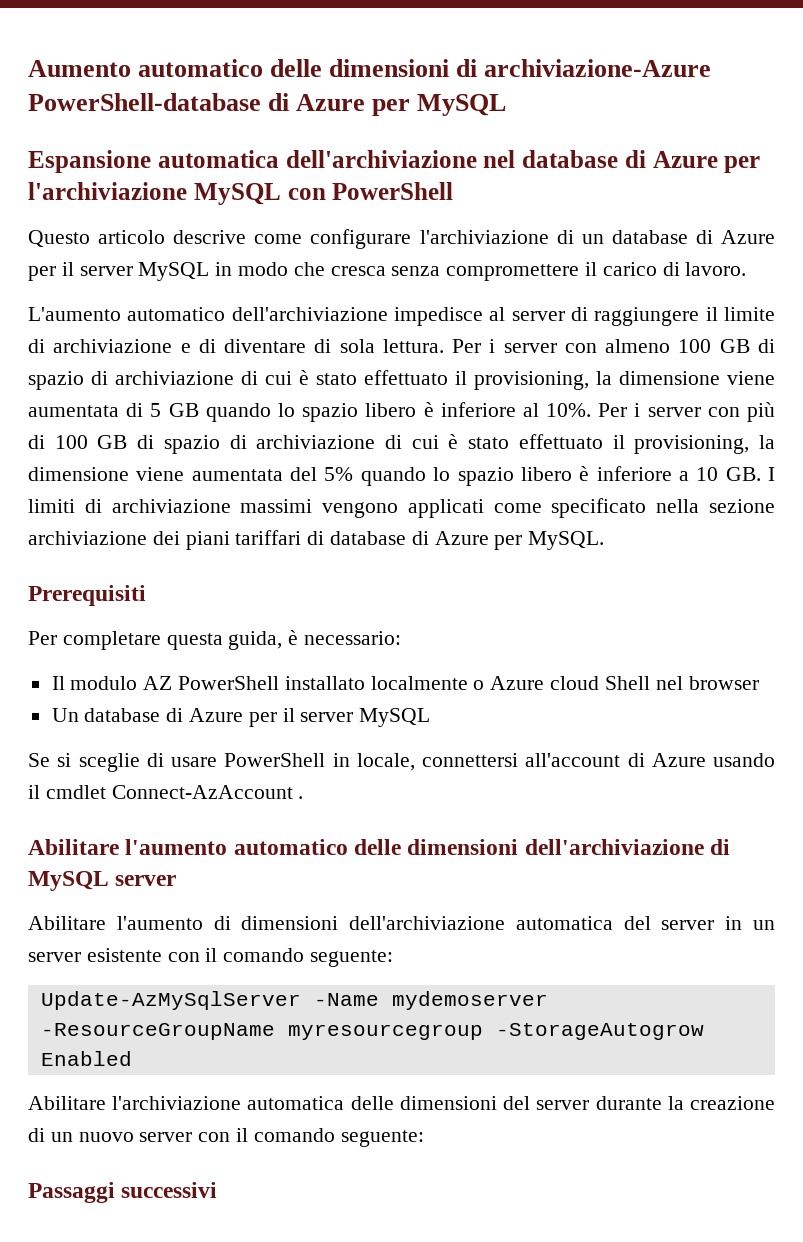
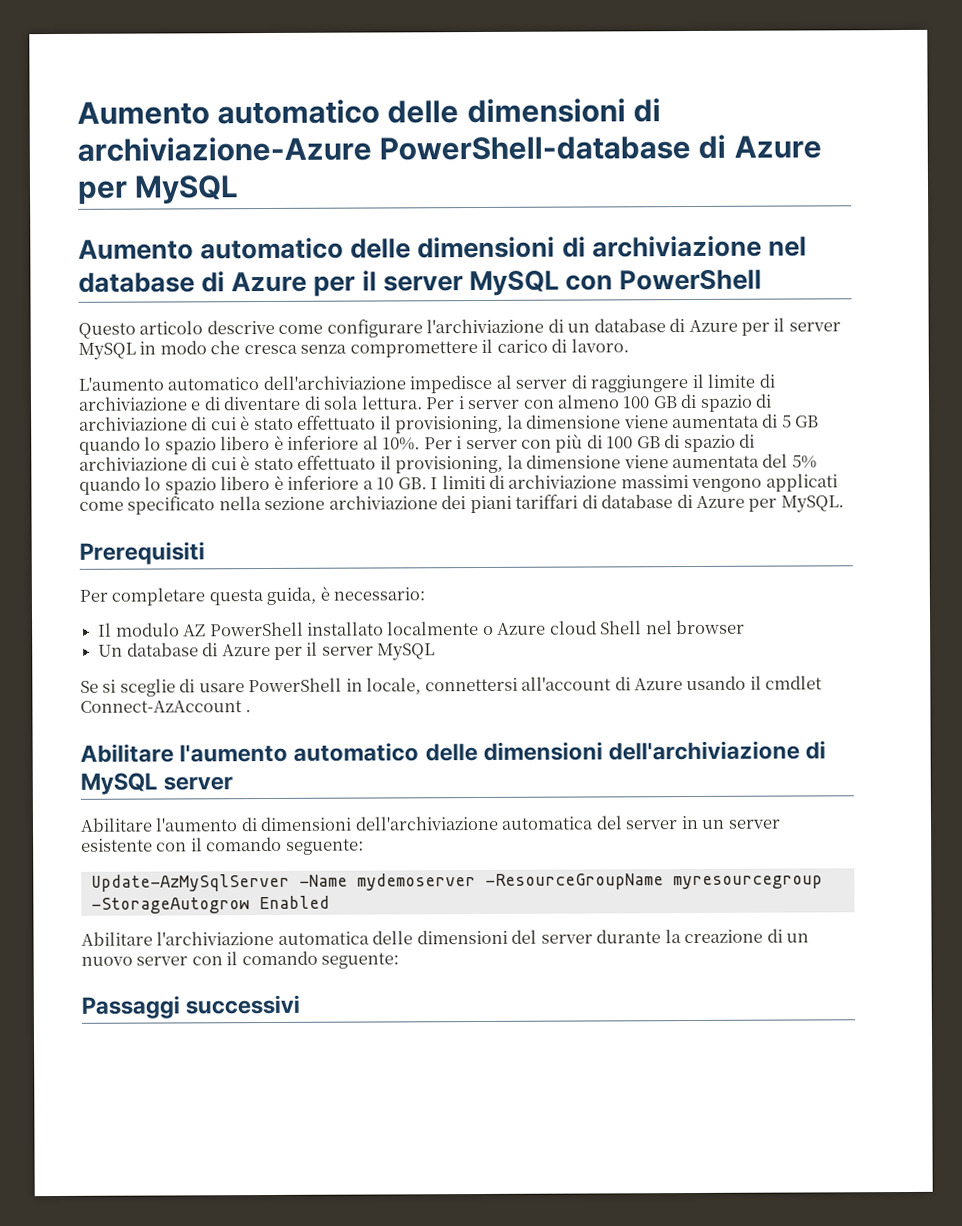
[28,150,477,173] Espansione automatica dell'archiviazione -> [78,235,762,260] Aumento automatico delle dimensioni di archiviazione
[28,182,187,200] l'archiviazione -> [361,270,463,292] il server

